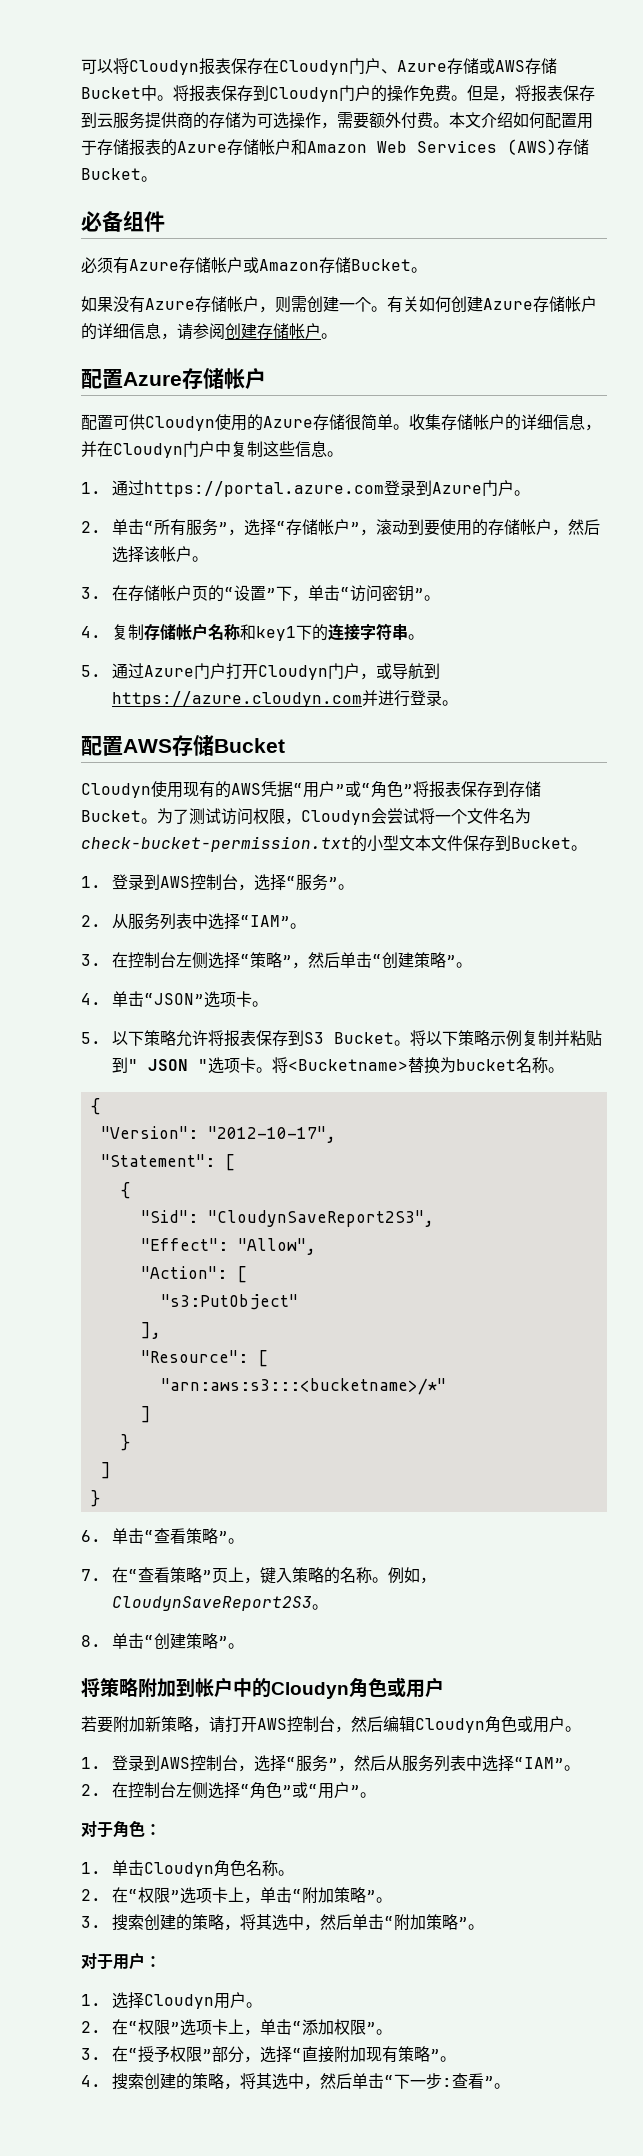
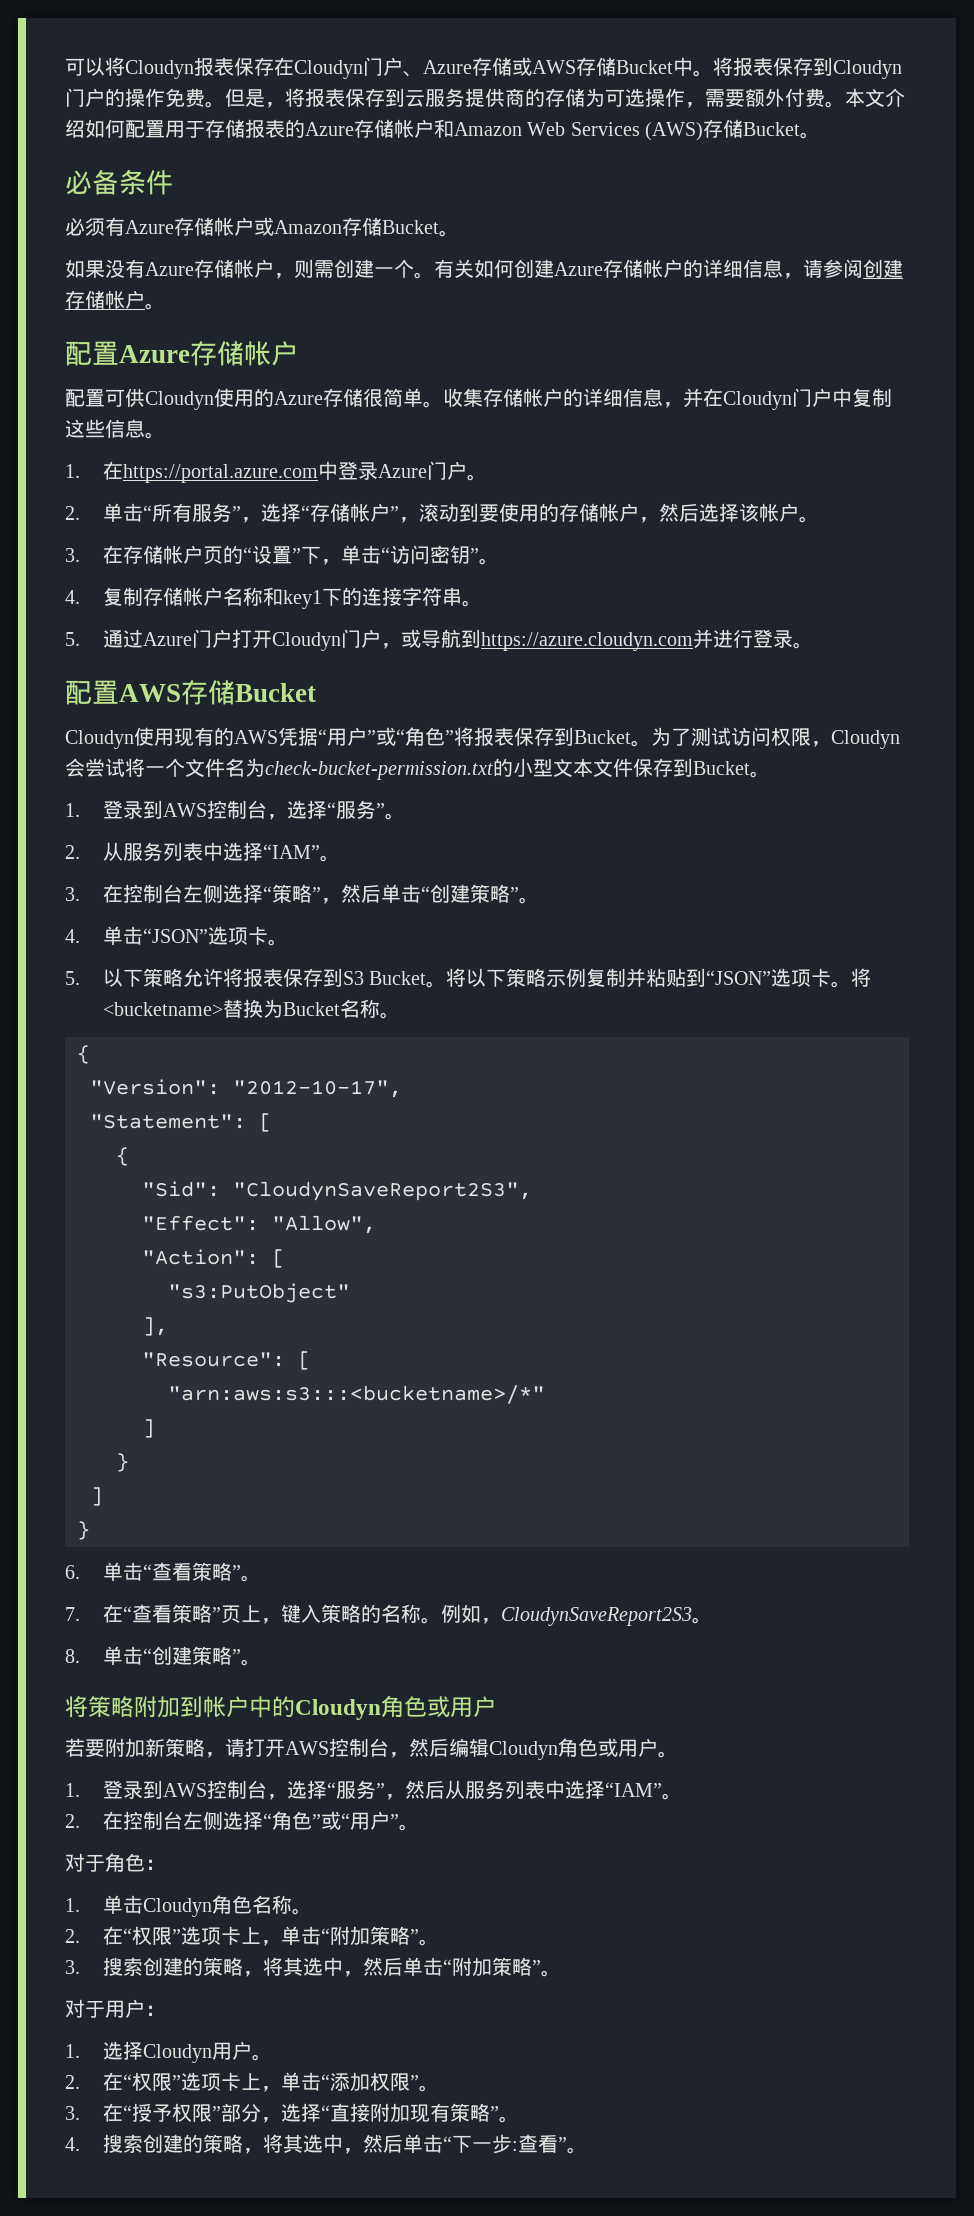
[123,211,144,232] 组 -> [119,169,146,195] 条
[112,480,433,497] 通过https://portal.azure.com登录到 -> [102,461,378,483] 在https://portal.azure.com中登录
[509,781,541,797] 存储 -> (574, 736) none
[128,1057,517,1074] " JSON "选项卡。将<Bucketname>替换为bucket -> [706,968,872,988] [102,999,340,1018] “JSON”选项卡。将<bucketname>替换为Bucket

